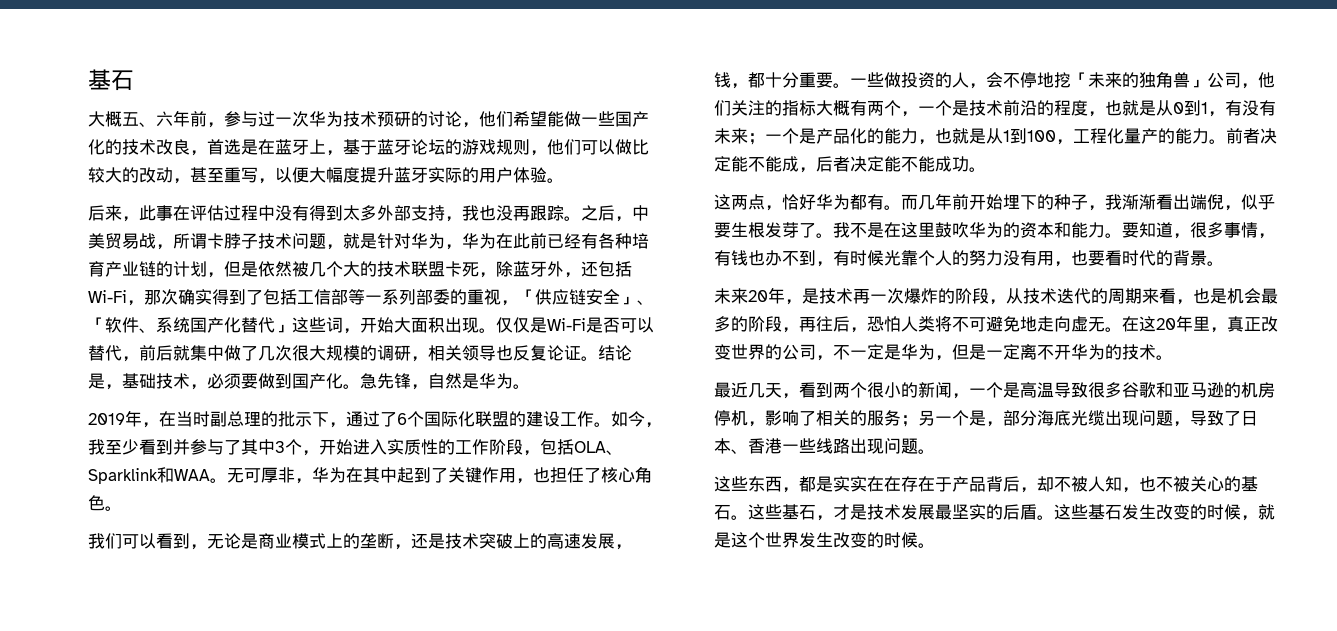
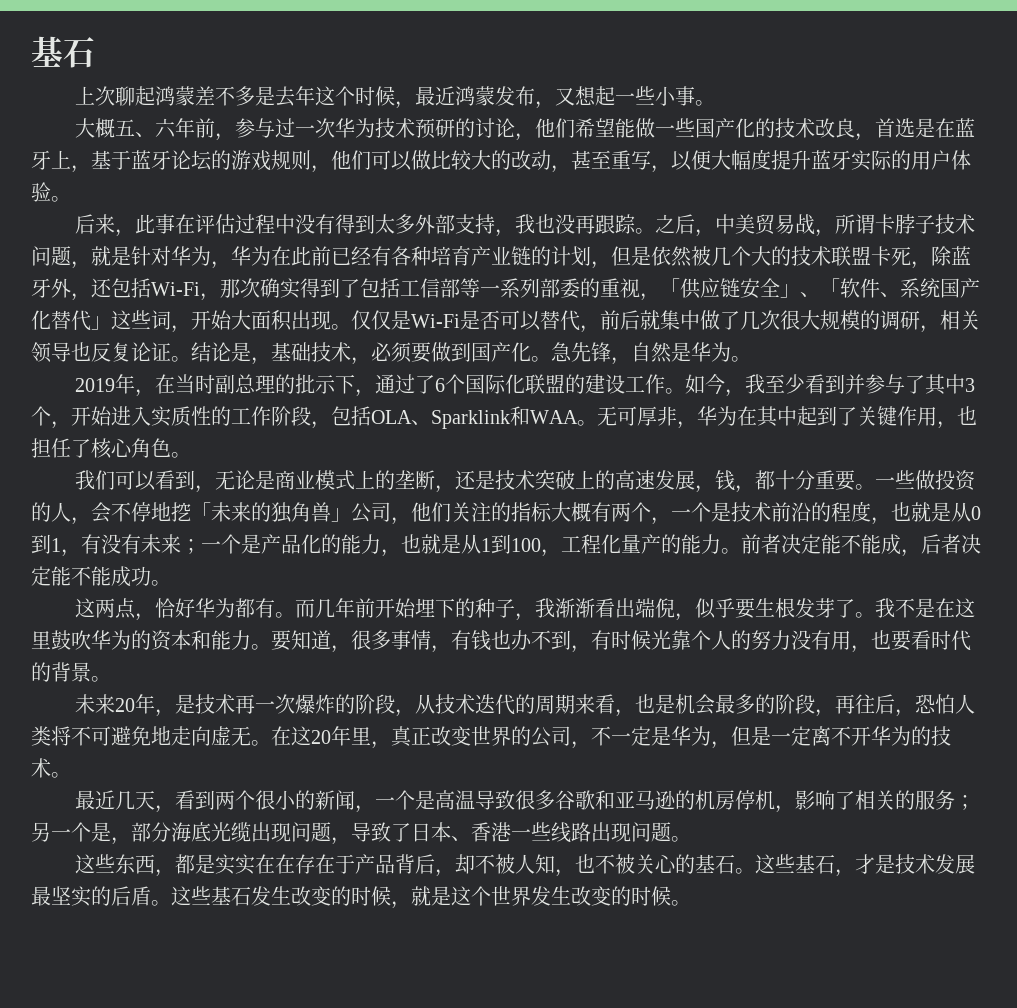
[88,69,134,91] 基石 -> [31,36,95,68] [74,86,715,109] 基石 // 上次聊起鸿蒙差不多是去年这个时候，最近鸿蒙发布，又想起一些小事。

